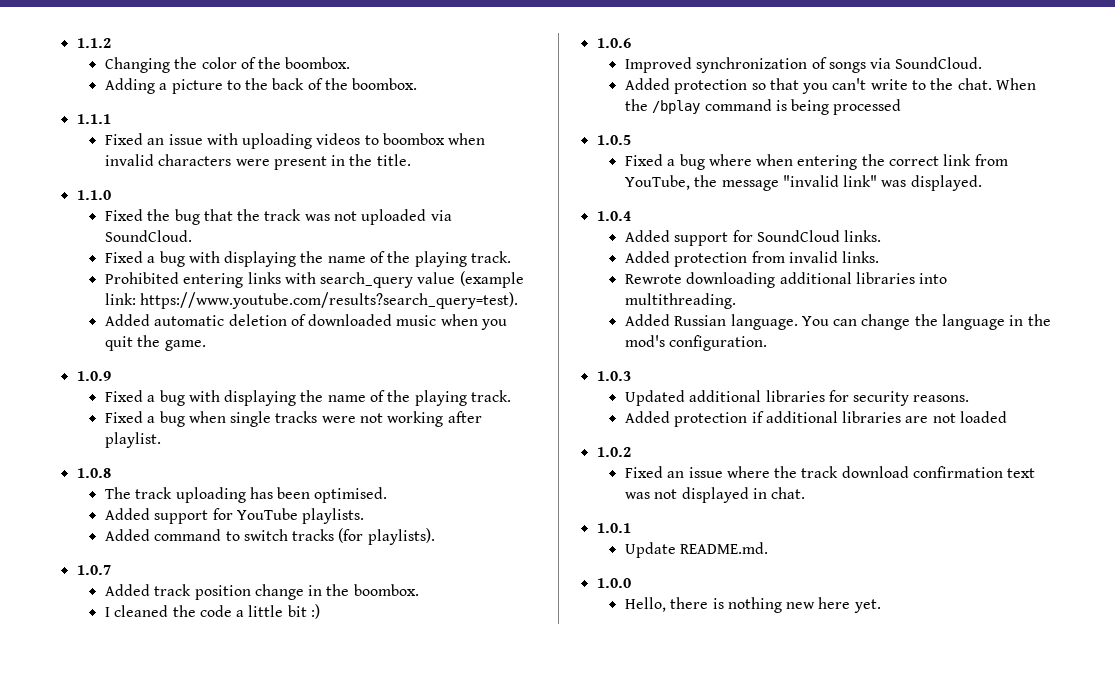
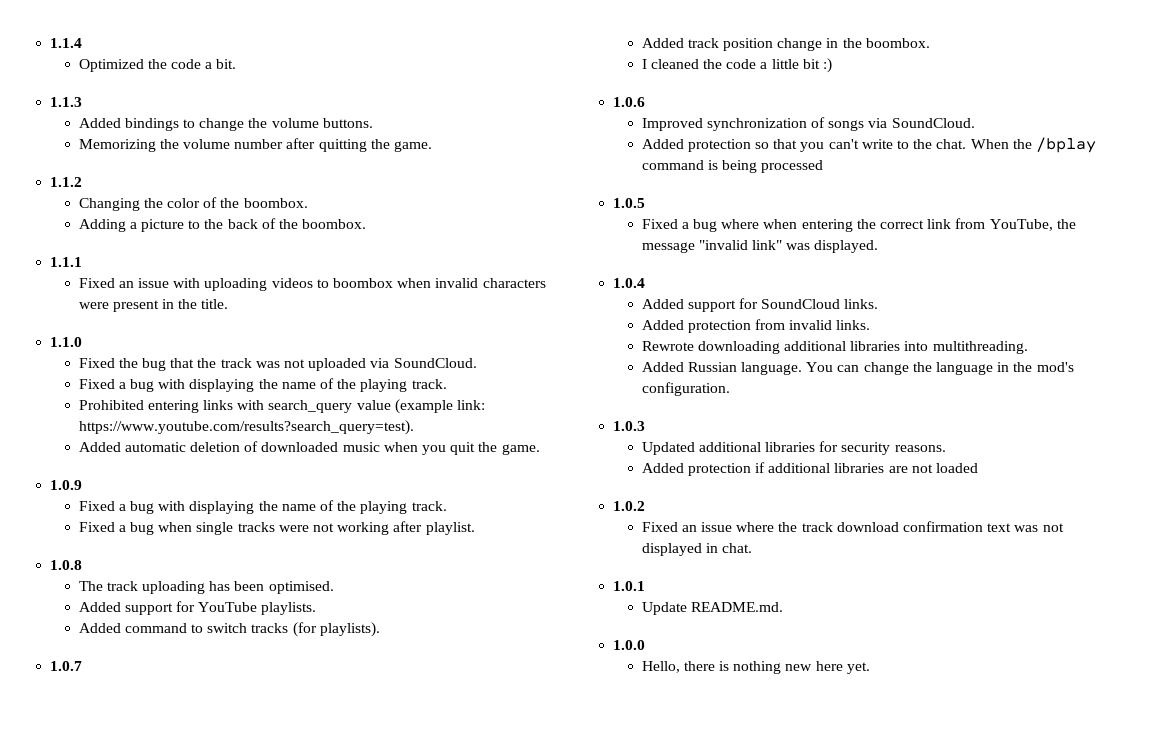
(76, 43) none -> [50,38,83,48] [78,59,237,72] [50,97,83,107] [78,118,373,131] [78,138,432,152] 1.1.4 // Optimized the code a bit. // 1.1.3 // Added bindings to change the volume buttons. // Memorizing the volume number after quitting the game. //

